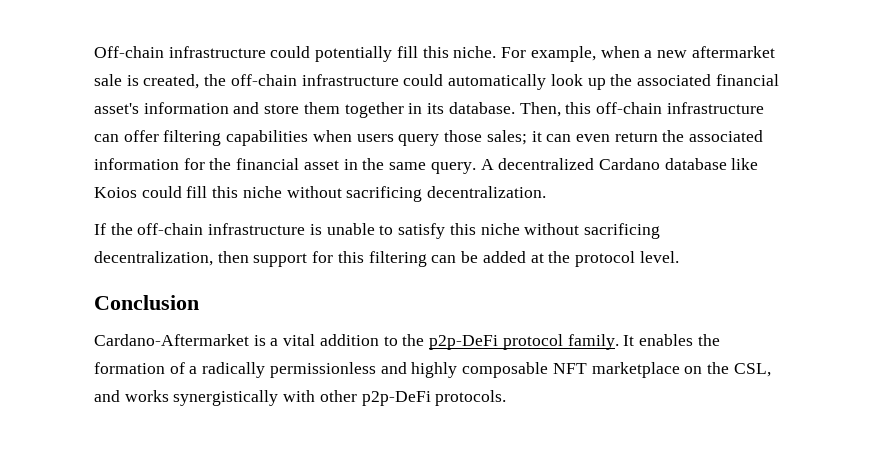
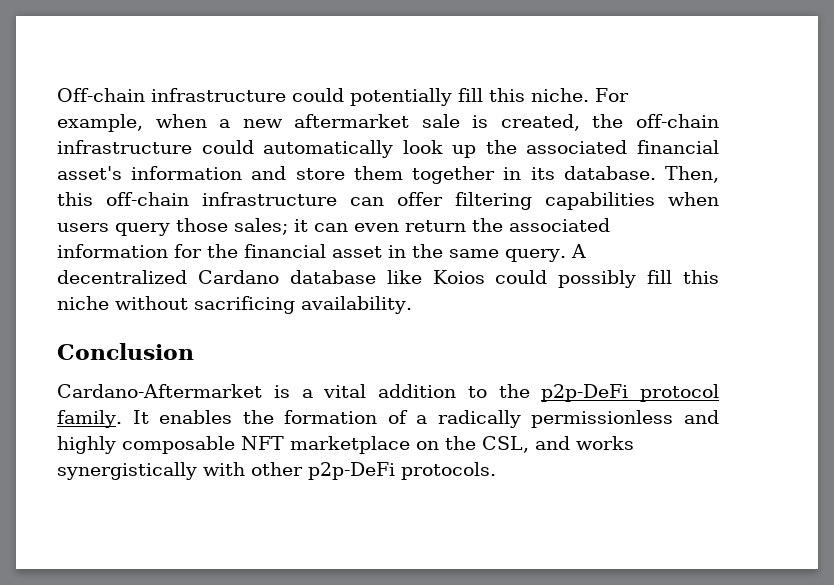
(182, 192) none -> [558,270,637,288] possibly
[427,186,547,198] [94,223,660,239] [94,251,679,267] decentralization. // If the off-chain infrastructure is unable to satisfy this niche without sacrificing decentralization, then support for this filtering can be added at the protocol level. -> [301,296,412,314] availability.

